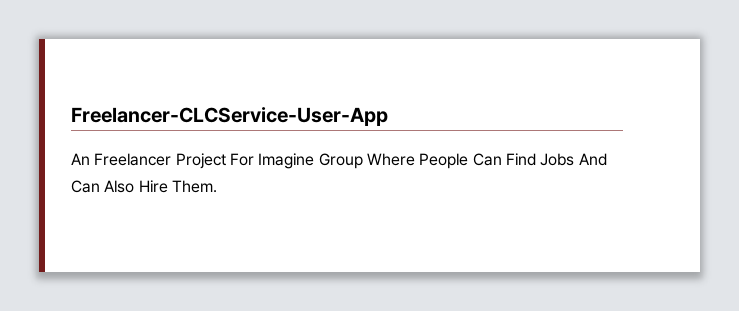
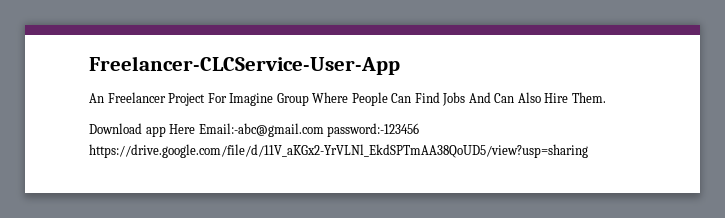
(217, 186) none -> [89,123,420,137] [89,144,588,158] // Download app Here Email:-abc@gmail.com password:-123456 https://drive.google.com/file/d/11V_aKGx2-YrVLNl_EkdSPTmAA38QoUD5/view?usp=sharing

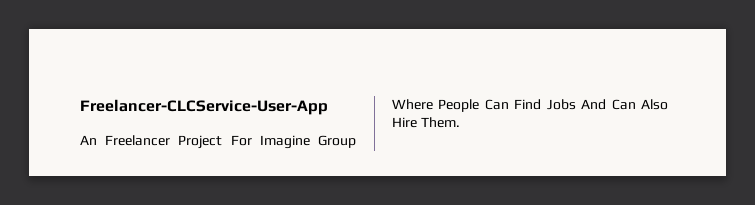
[89,123,420,137] [89,144,588,158] // Download app Here Email:-abc@gmail.com password:-123456 https://drive.google.com/file/d/11V_aKGx2-YrVLNl_EkdSPTmAA38QoUD5/view?usp=sharing -> (460, 122) none

